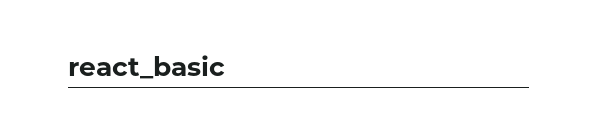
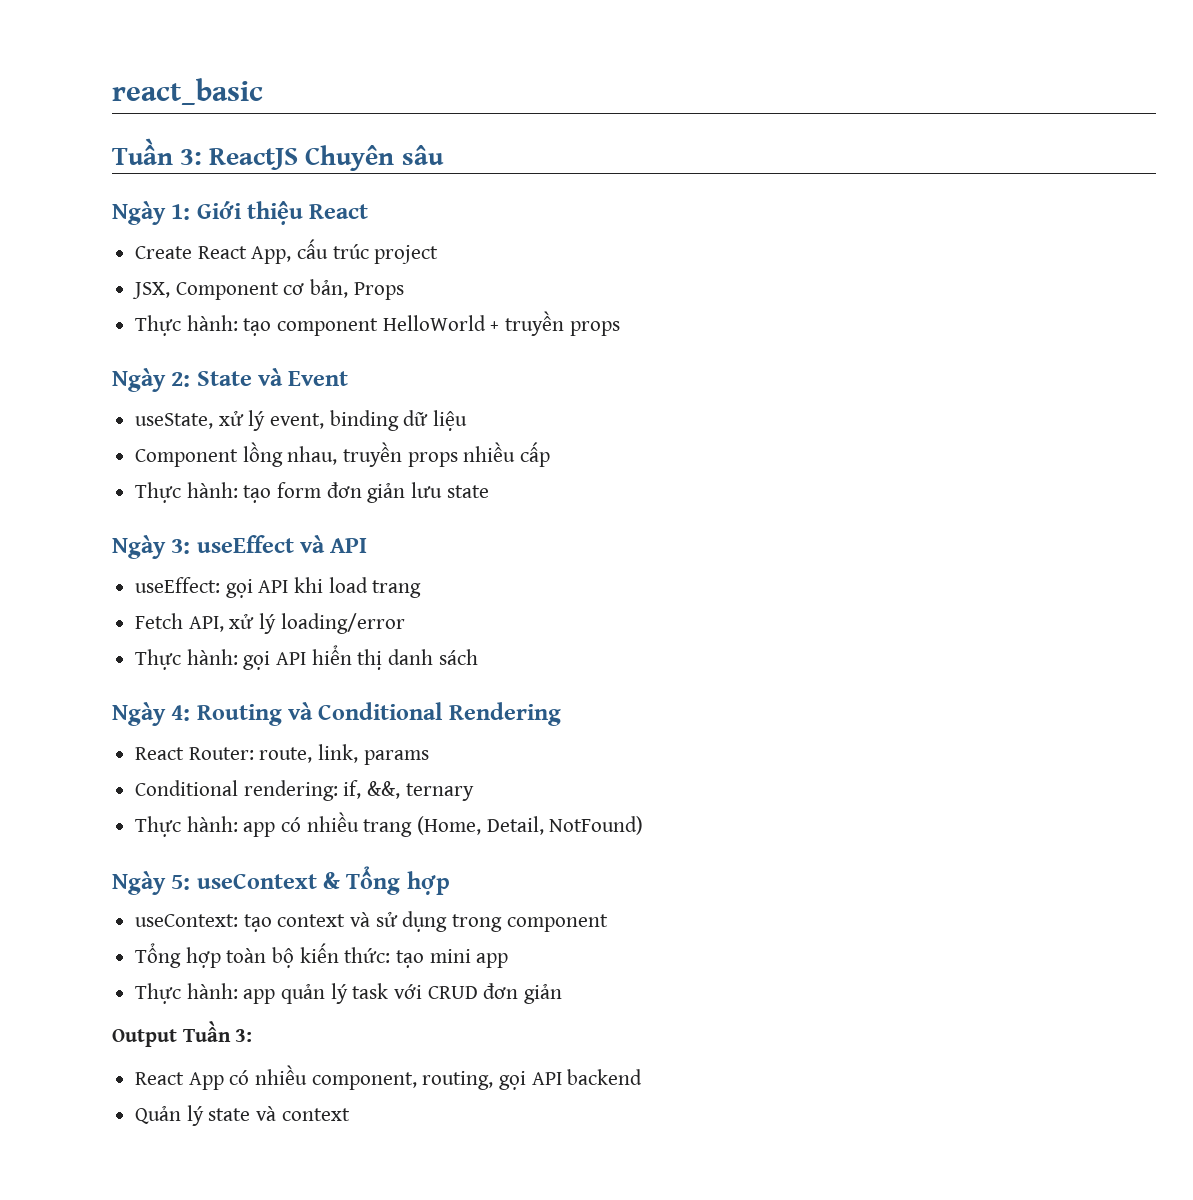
(225, 67) none -> [112,138,444,171] [112,201,369,225] [135,239,439,264] [132,279,404,300] [135,311,620,336] [112,368,349,392] [135,410,468,431] [135,442,551,467] [135,482,489,503] [112,535,368,559] [135,577,422,598] [135,613,405,634] [135,645,478,670] [112,702,561,726] [135,744,429,765] [135,780,474,801] [135,812,644,837] [112,866,450,895] [135,911,608,932] [135,943,509,968] [135,983,563,1004] [112,1021,253,1047] [135,1065,643,1090] [135,1105,350,1126] // Tuần 3: ReactJS Chuyên sâu // Ngày 1: Giới thiệu React // Create React App, cấu trúc project // JSX, Component cơ bản, Props // Thực hành: tạo component HelloWorld + truyền props // Ngày 2: State và Event // useState, xử lý event, binding dữ liệu // Component lồng nhau, truyền props nhiều cấp // Thực hành: tạo form đơn giản lưu state // Ngày 3: useEffect và API // useEffect: gọi API khi load trang // Fetch API, xử lý loading/error // Thực hành: gọi API hiển thị danh sách // Ngày 4: Routing và Conditional Rendering // React Router: route, link, params // Conditional rendering: if, &&, ternary // Thực hành: app có nhiều trang (Home, Detail, NotFound) // Ngày 5: useContext & Tổng hợp // useContext: tạo context và sử dụng trong component // Tổng hợp toàn bộ kiến thức: tạo mini app // Thực hành: app quản lý task với CRUD đơn giản // Output Tuần 3: // React App có nhiều component, routing, gọi API backend // Quản lý state và context

